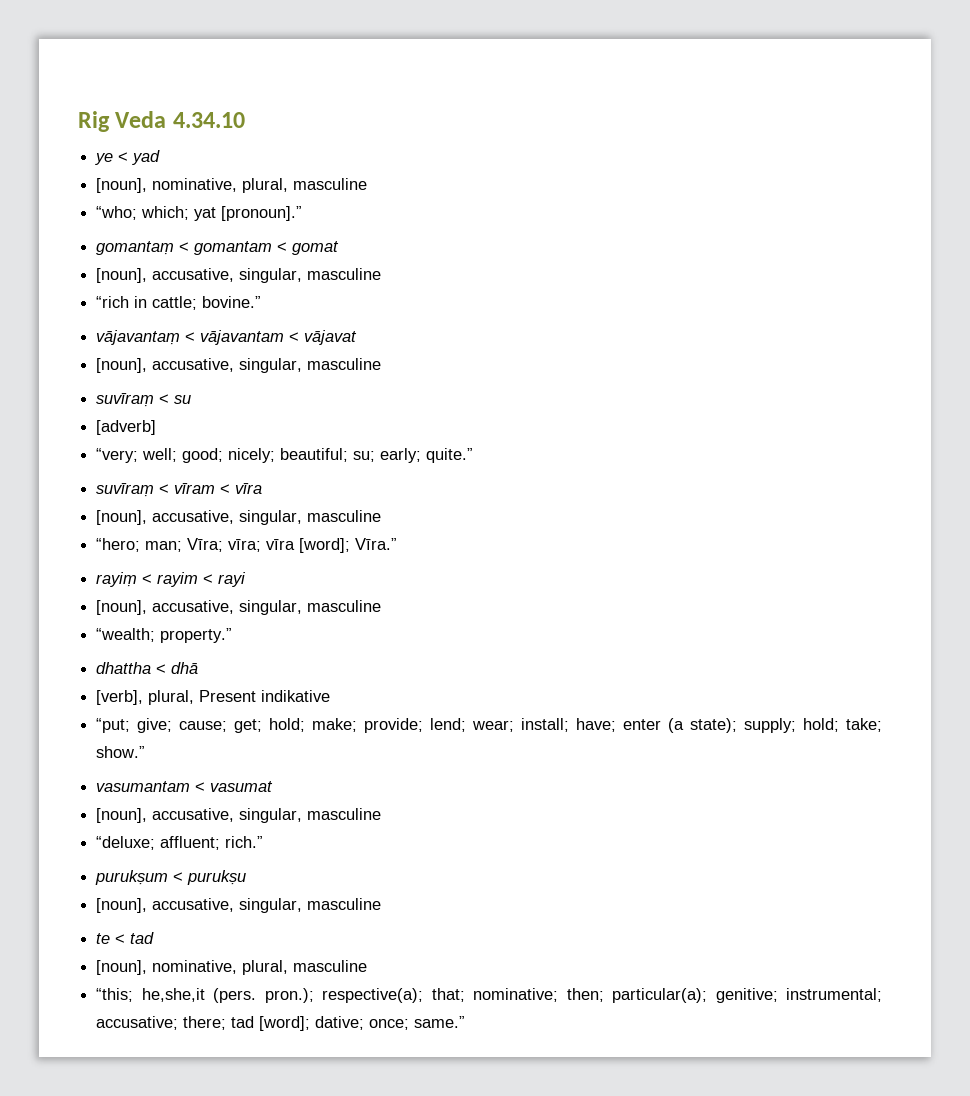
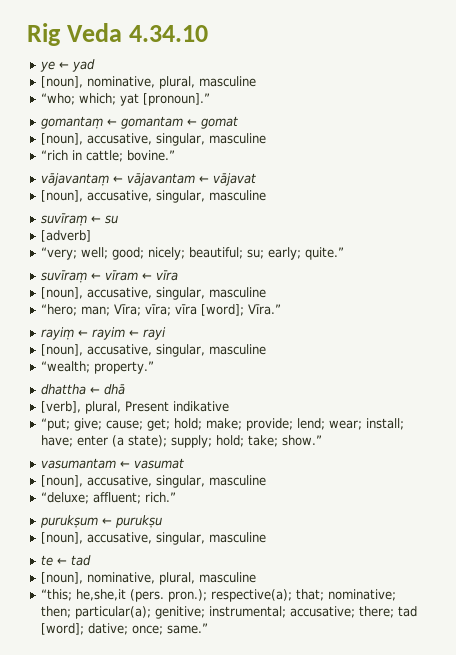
[118,152,129,162] < -> [58,62,69,69] ←
[179,241,288,255] < gomantam < -> [106,116,197,129] ← gomantam ←
[185,330,300,345] < vājavantam < -> [112,173,209,186] ← vājavantam ←
[159,394,170,404] < -> [90,216,101,223] ←
[159,483,231,494] < vīram < -> [90,270,152,281] ← vīram ←
[142,572,214,587] < rayim < -> [77,327,139,340] ← rayim ←
[156,664,167,674] < -> [89,387,100,394] ←
[195,782,206,792] < -> [119,461,130,468] ←
[173,872,184,882] < -> [101,518,112,525] ←
[115,934,126,944] < -> [56,558,67,565] ←

